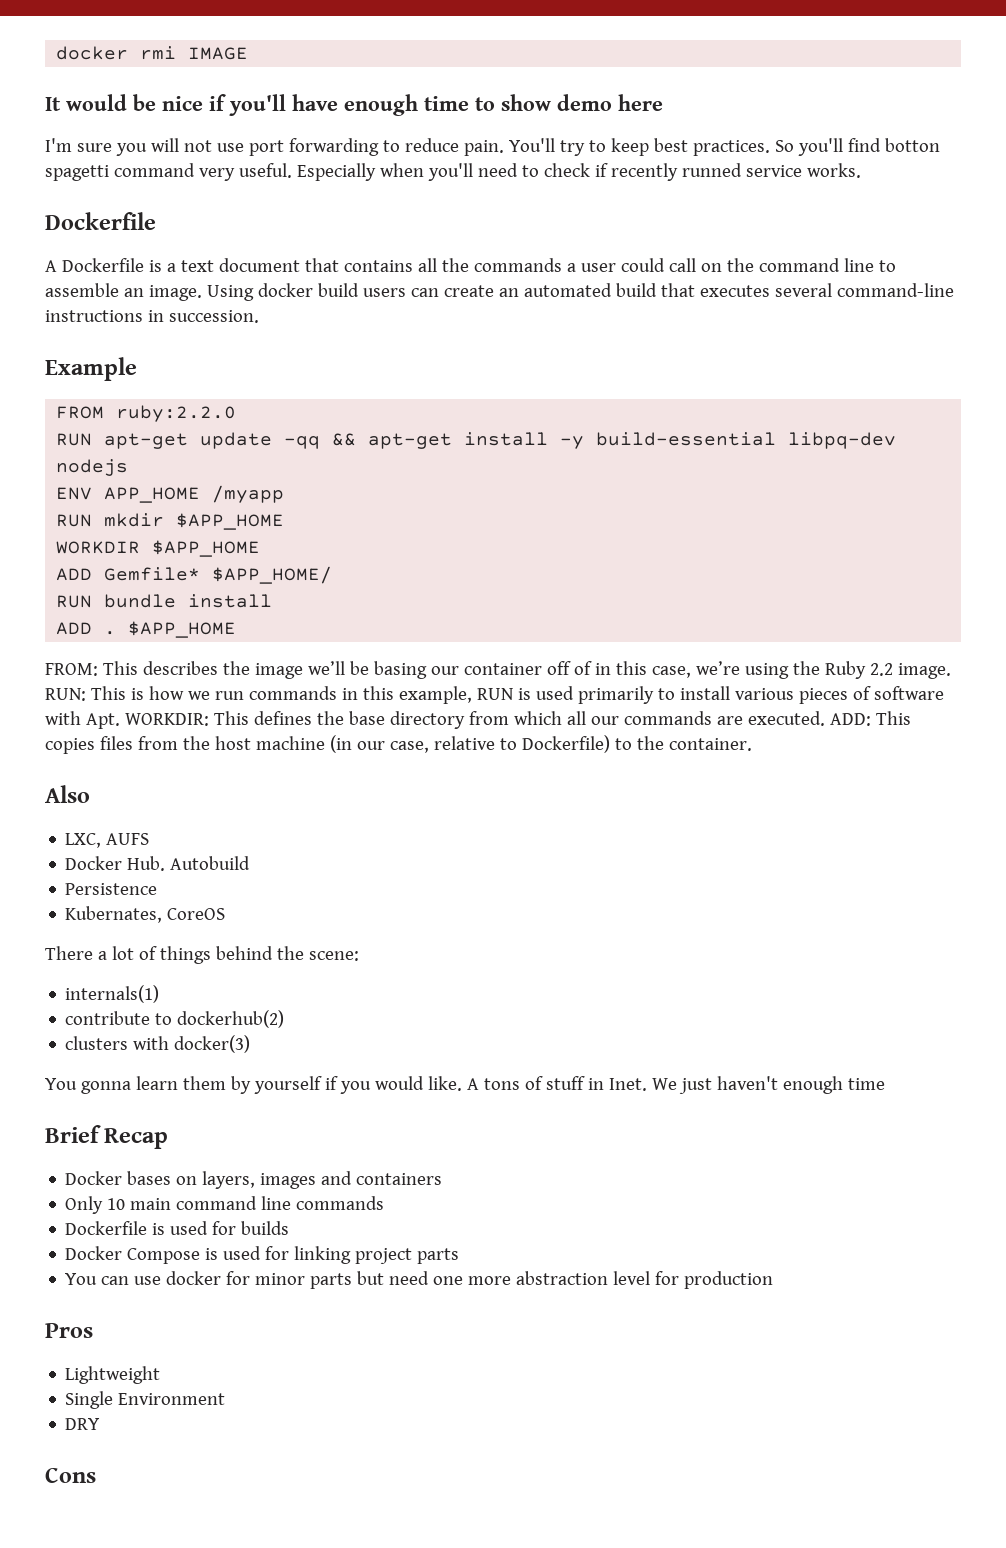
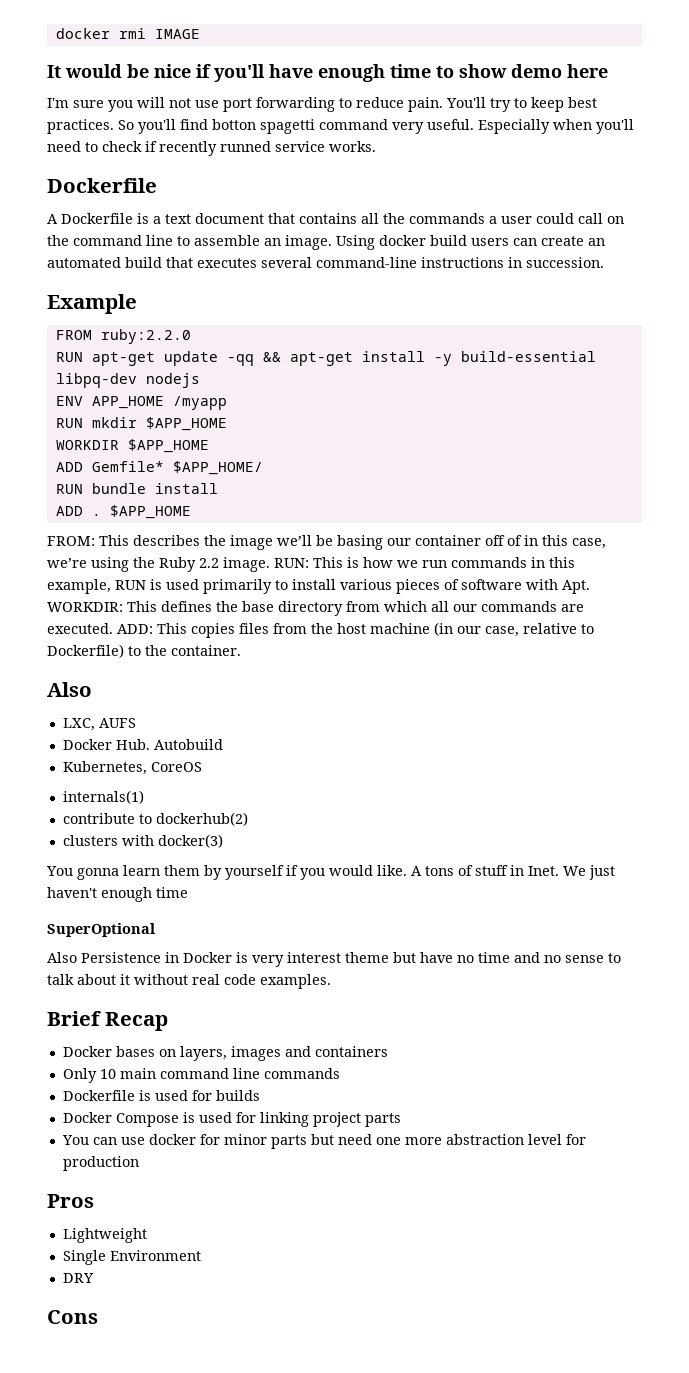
[65,883,158,895] [65,906,163,923] Persistence // Kubernates, -> [62,761,147,775] Kubernetes,
[45,946,359,964] // There a lot of things behind the scene: -> (202, 767) none
(885, 1084) none -> [47,923,155,937] [47,952,621,967] [47,974,331,989] // SuperOptional // Also Persistence in Docker is very interest theme but have no time and no sense to talk about it without real code examples.

